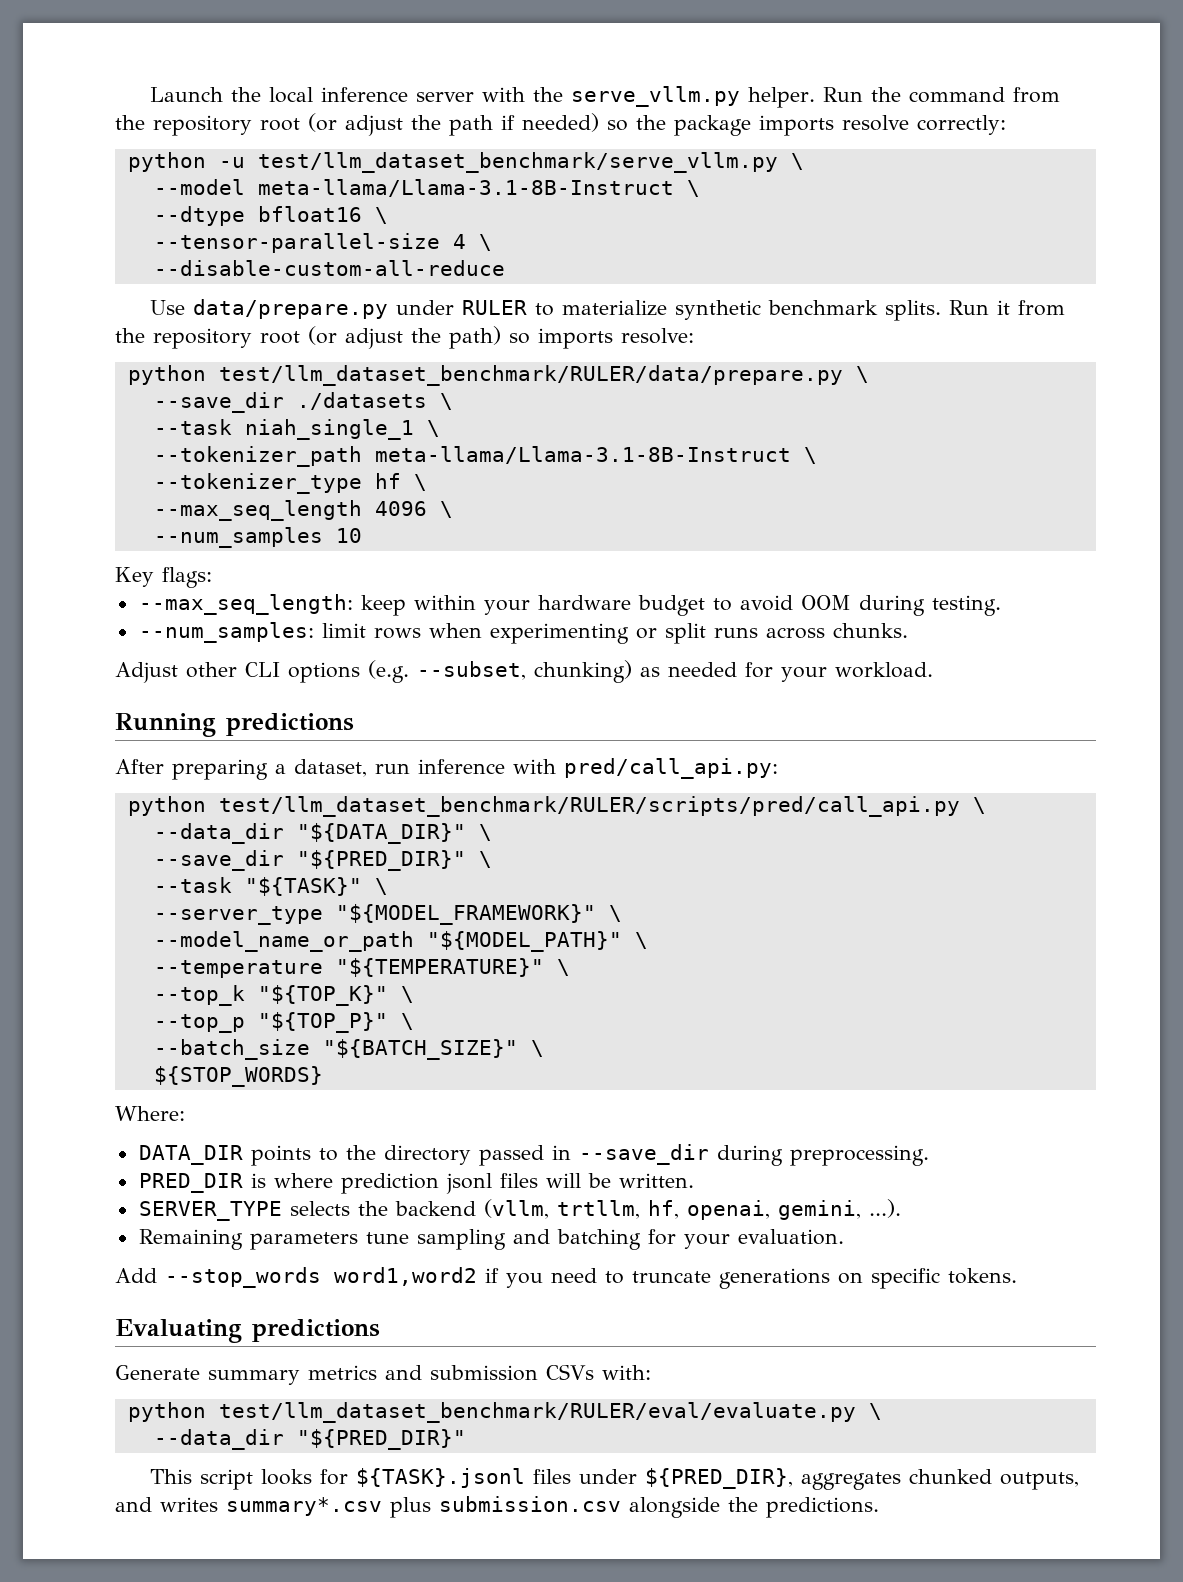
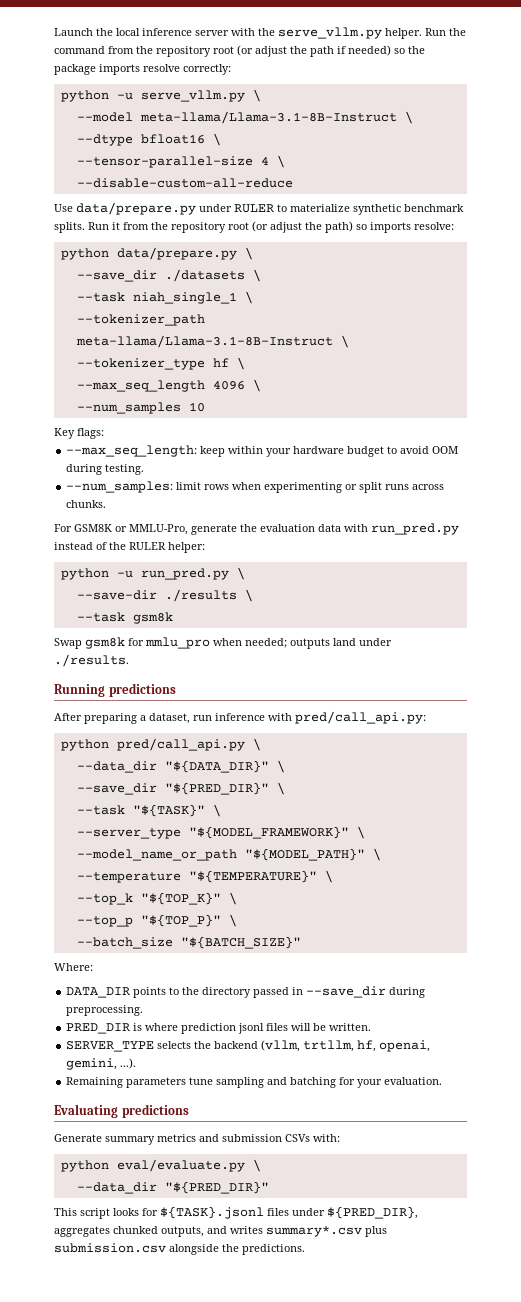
[257,152,778,173] test/llm_dataset_benchmark/serve_vllm.py -> [140,90,245,102] serve_vllm.py
[218,365,843,386] test/llm_dataset_benchmark/RULER/data/prepare.py -> [116,247,237,260] data/prepare.py
[115,660,933,683] Adjust other CLI options (e.g. --subset, chunking) as needed for your workload. -> [54,523,459,535] [54,542,205,553] [60,567,245,580] [76,589,253,602] [76,612,173,624] [54,637,392,649] [54,654,129,667] For GSM8K or MMLU-Pro, generate the evaluation data with run_pred.py instead of the RULER helper: // python -u run_pred.py \ // --save-dir ./results \ // --task gsm8k // Swap gsm8k for mmlu_pro when needed; outputs land under ./results.
[218,796,960,817] test/llm_dataset_benchmark/RULER/scripts/pred/call_api.py -> [116,738,245,751] pred/call_api.py
[530,1040,544,1057] [153,1066,323,1087] \ // ${STOP_WORDS} -> (301, 942) none
[115,1267,1017,1289] // Add --stop_words word1,word2 if you need to truncate generations on specific tokens. -> (443, 1081) none
[218,1402,856,1423] test/llm_dataset_benchmark/RULER/eval/evaluate.py -> [116,1159,245,1172] eval/evaluate.py

